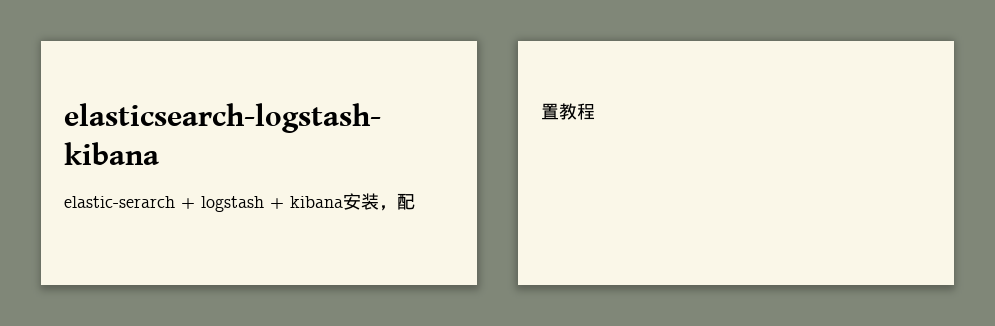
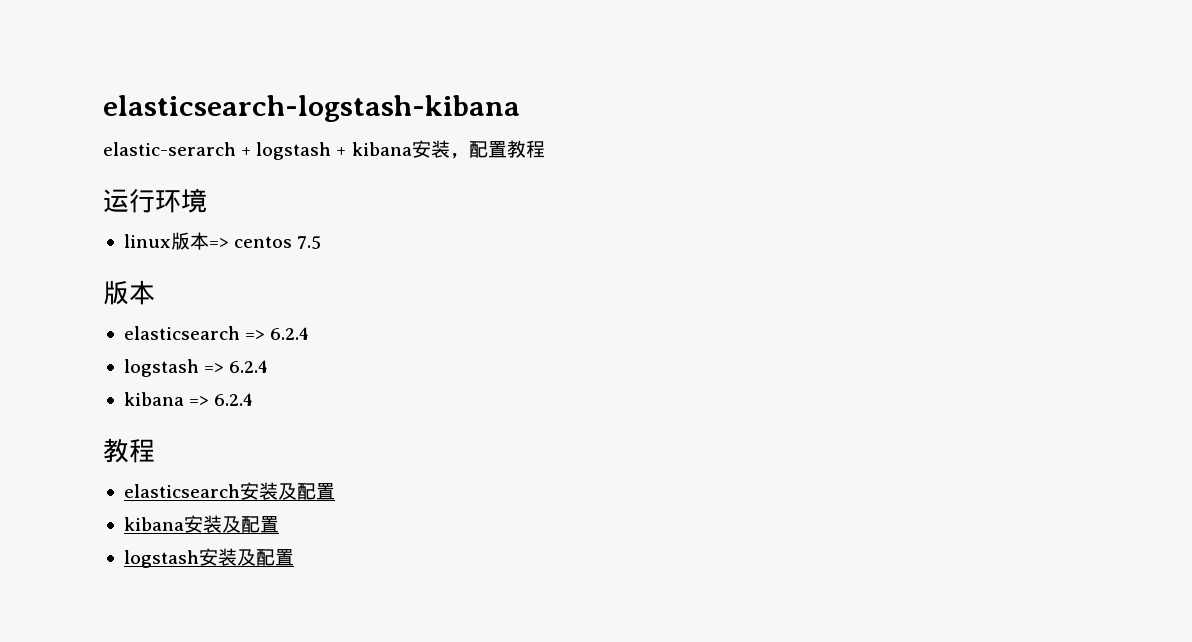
(595, 111) none -> [103,188,207,213] [123,232,322,250] [103,280,155,305] [123,326,310,340] [123,359,269,377] [123,392,254,406] [103,438,155,463] [123,482,335,500] [123,515,279,533] [123,548,294,568] // 运行环境 // linux版本=> centos 7.5 // 版本 // elasticsearch => 6.2.4 // logstash => 6.2.4 // kibana => 6.2.4 // 教程 // elasticsearch安装及配置 // kibana安装及配置 // logstash安装及配置

